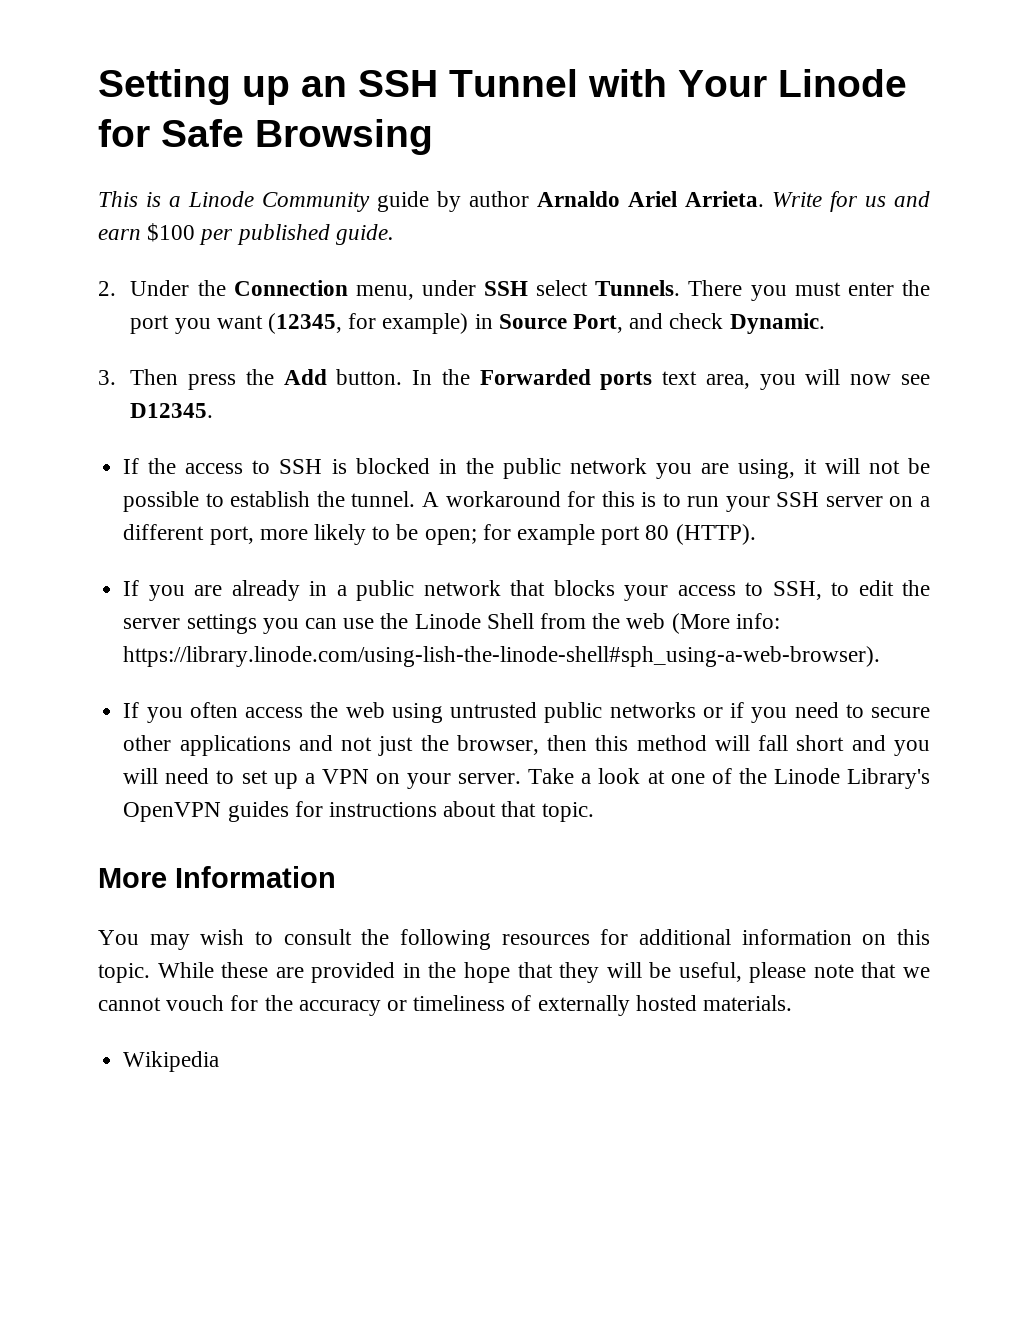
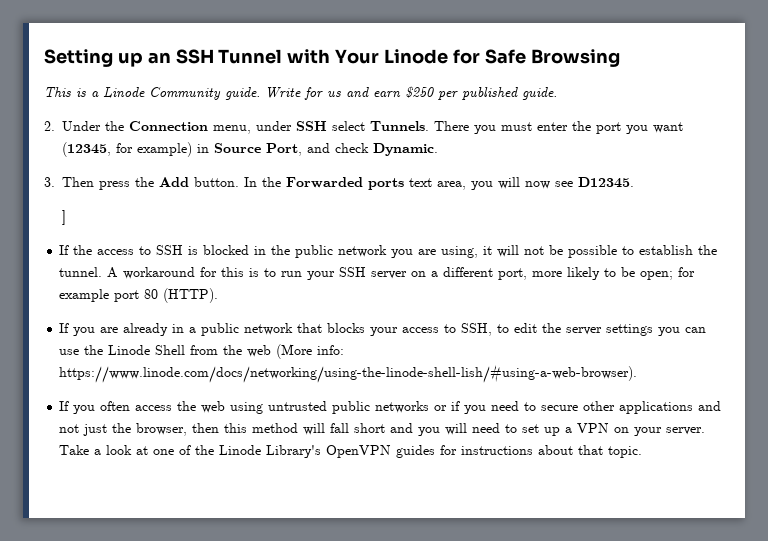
[377,191,764,212] guide by author Arnaldo Ariel Arrieta. -> [225,87,260,100] guide.
[147,223,196,242] $100 -> [405,86,434,98] $250
(214, 410) none -> [61,210,66,225] // ]
[123,646,881,667] https://library.linode.com/using-lish-the-linode-shell#sph_using-a-web-browser). -> [59,365,638,383] https://www.linode.com/docs/networking/using-the-linode-shell-lish/#using-a-web-browser).
[98,866,336,888] [98,929,930,950] [98,962,930,983] [98,995,793,1016] [123,1051,220,1072] // More Information // You may wish to consult the following resources for additional information on this topic. While these are provided in the hope that they will be useful, please note that we cannot vouch for the accuracy or timeliness of externally hosted materials. // Wikipedia -> (643, 452) none

